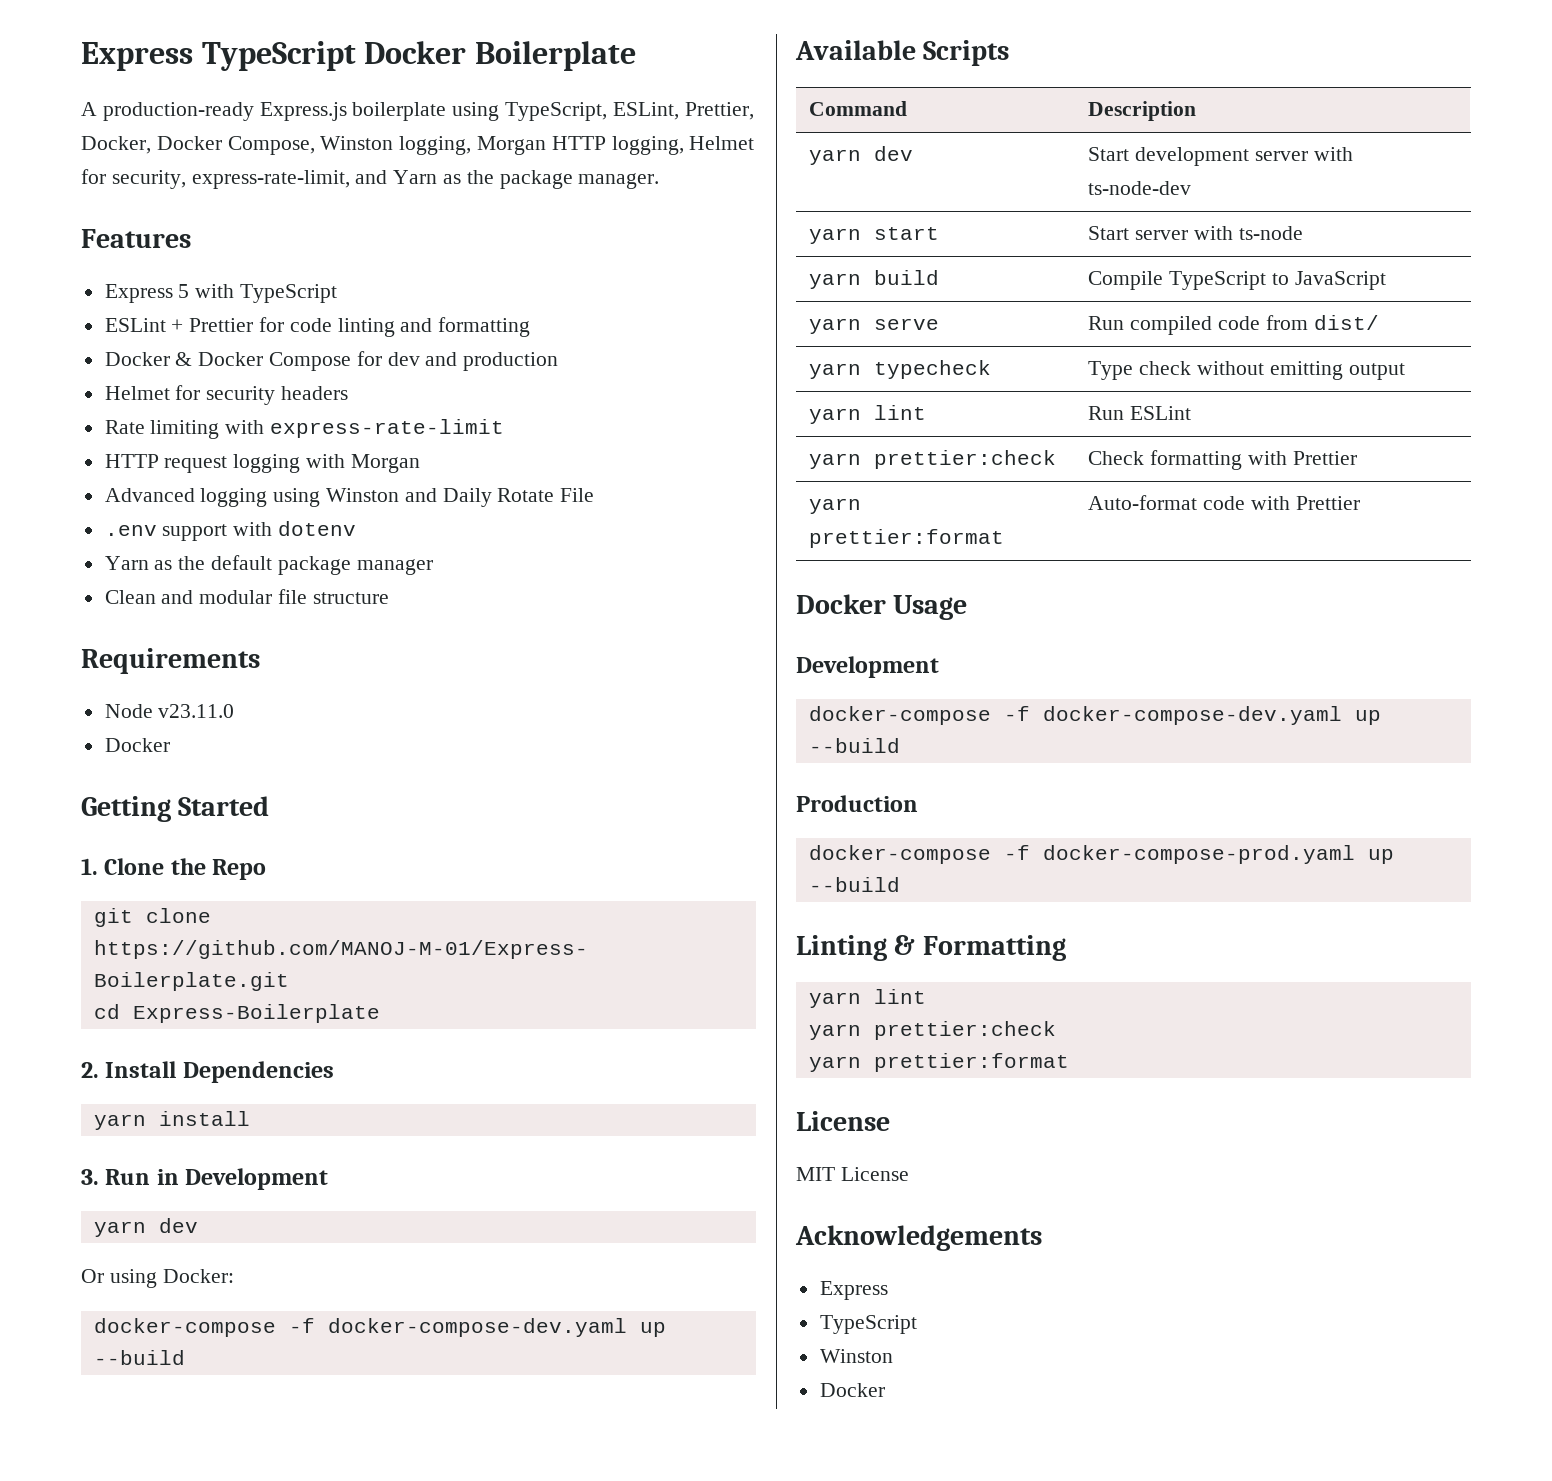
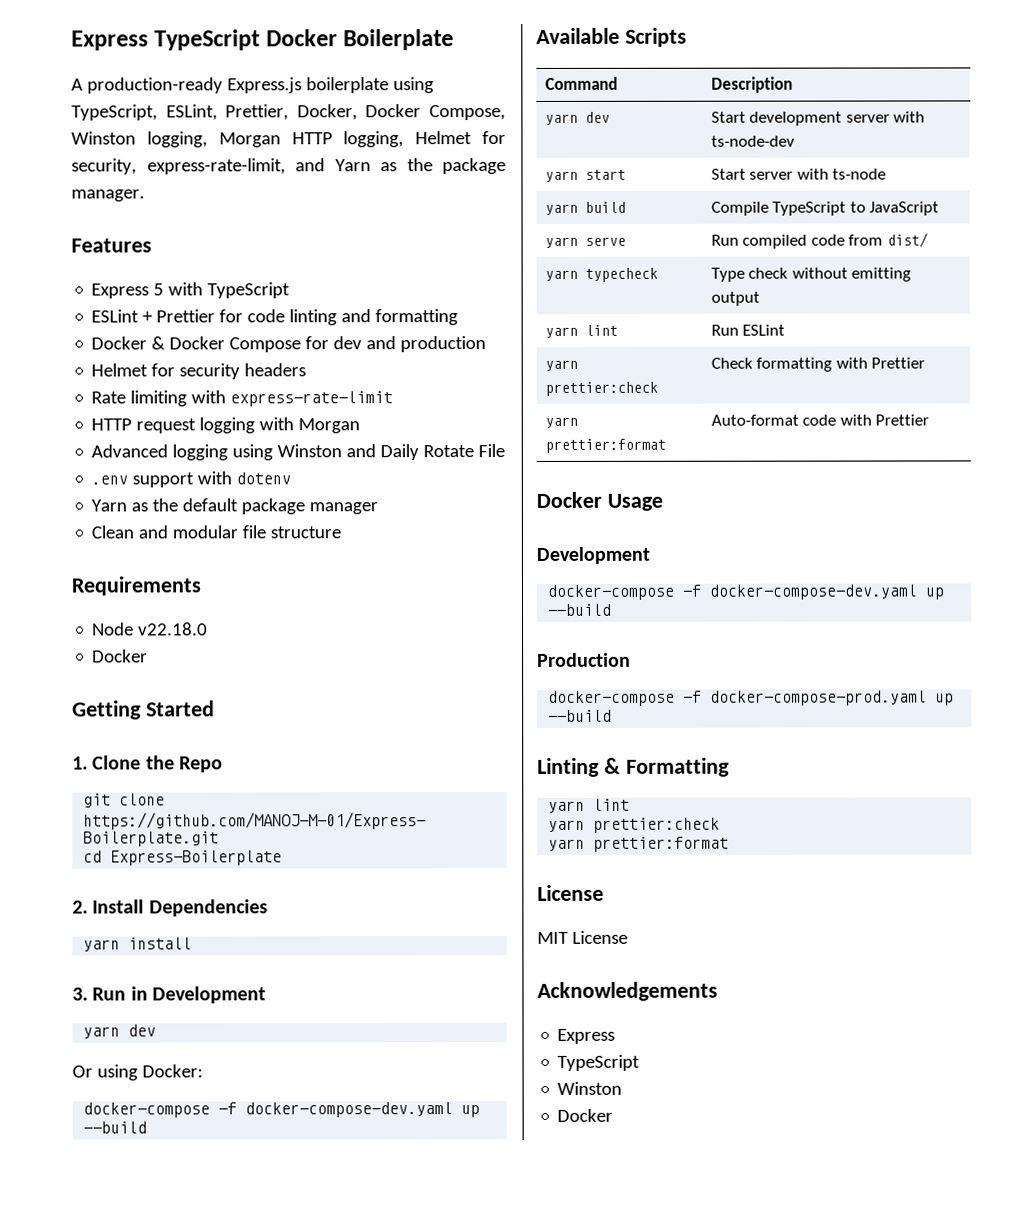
[158,704,235,718] v23.11.0 -> [138,622,209,636] v22.18.0

